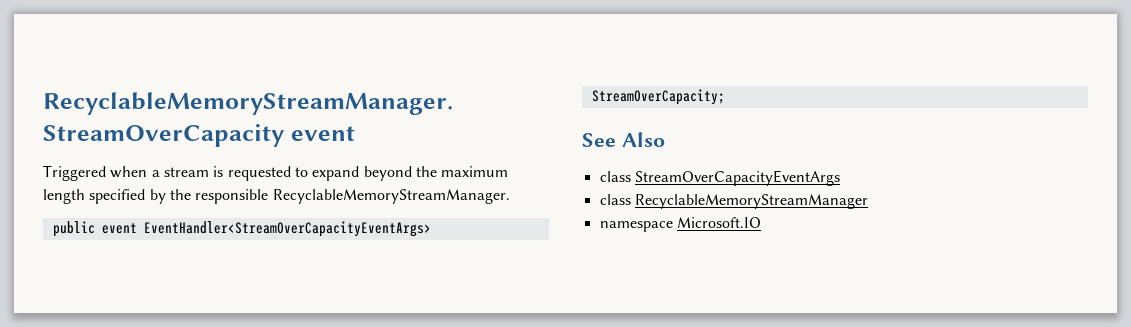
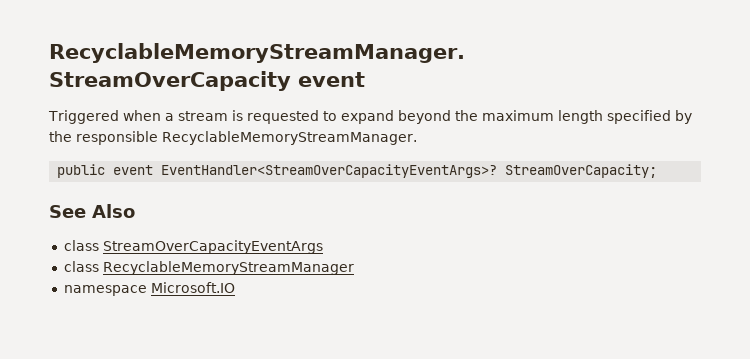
[143,221,431,237] EventHandler<StreamOverCapacityEventArgs> -> [161,164,498,178] EventHandler<StreamOverCapacityEventArgs>?

